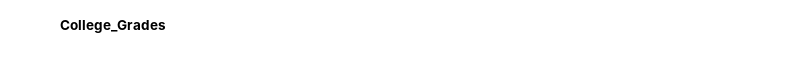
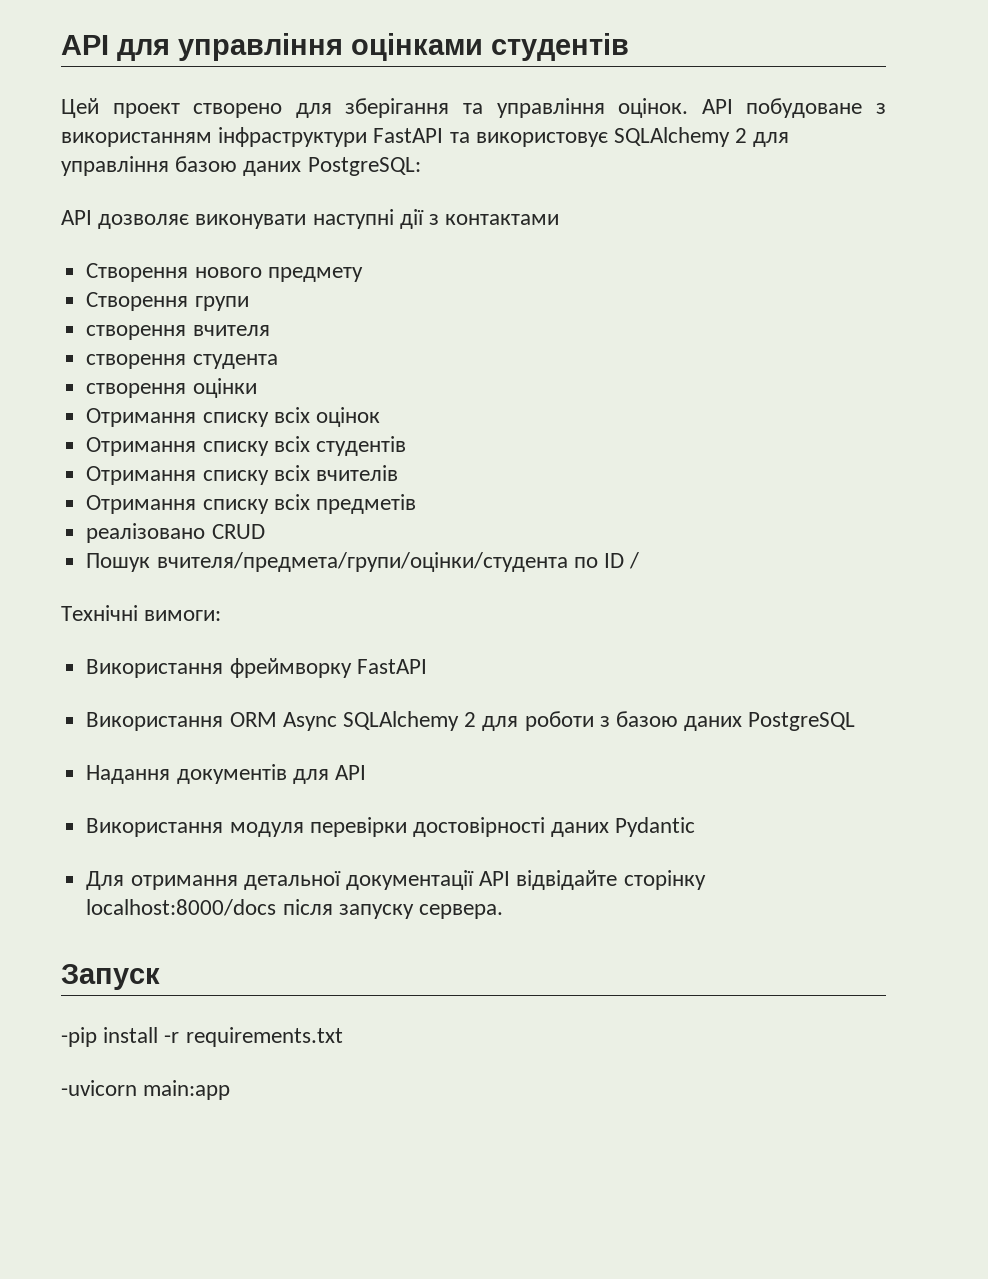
[60,20,166,33] College_Grades -> [61,33,629,61] [61,98,887,118] [61,127,790,147] [61,156,421,176] [61,209,560,229] [86,263,363,282] [86,292,249,311] [86,325,270,340] [86,354,278,369] [86,378,257,398] [86,407,380,427] [86,436,406,456] [86,465,398,485] [86,494,416,514] [86,523,265,543] [86,552,640,572] [61,605,222,621] [86,658,427,678] [86,711,856,731] [86,764,366,784] [86,817,696,837] [86,870,706,890] [86,899,503,919] [61,964,160,990] [61,1027,343,1047] [61,1080,231,1100] API для управління оцiнками студентiв // Цей проект створено для зберігання та управління оцiнок. API побудоване з використанням інфраструктури FastAPI та використовує SQLAlchemy 2 для управління базою даних PostgreSQL: // API дозволяє виконувати наступні дії з контактами // Створення нового предмету // Створення групи // створення вчителя // створення студента // створення оцiнки // Отримання списку всіх оцiнок // Отримання списку всіх студентiв // Отримання списку всіх вчителiв // Отримання списку всіх предметiв // реалiзовано CRUD // Пошук вчителя/предмета/групи/оцiнки/студента по ID / // Технічні вимоги: // Використання фреймворку FastAPI // Використання ORM Async SQLAlchemy 2 для роботи з базою даних PostgreSQL // Надання документів для API // Використання модуля перевірки достовірності даних Pydantic // Для отримання детальної документації API відвідайте сторінку localhost:8000/docs після запуску сервера. // Запуск // -pip install -r requirements.txt // -uvicorn main:app

